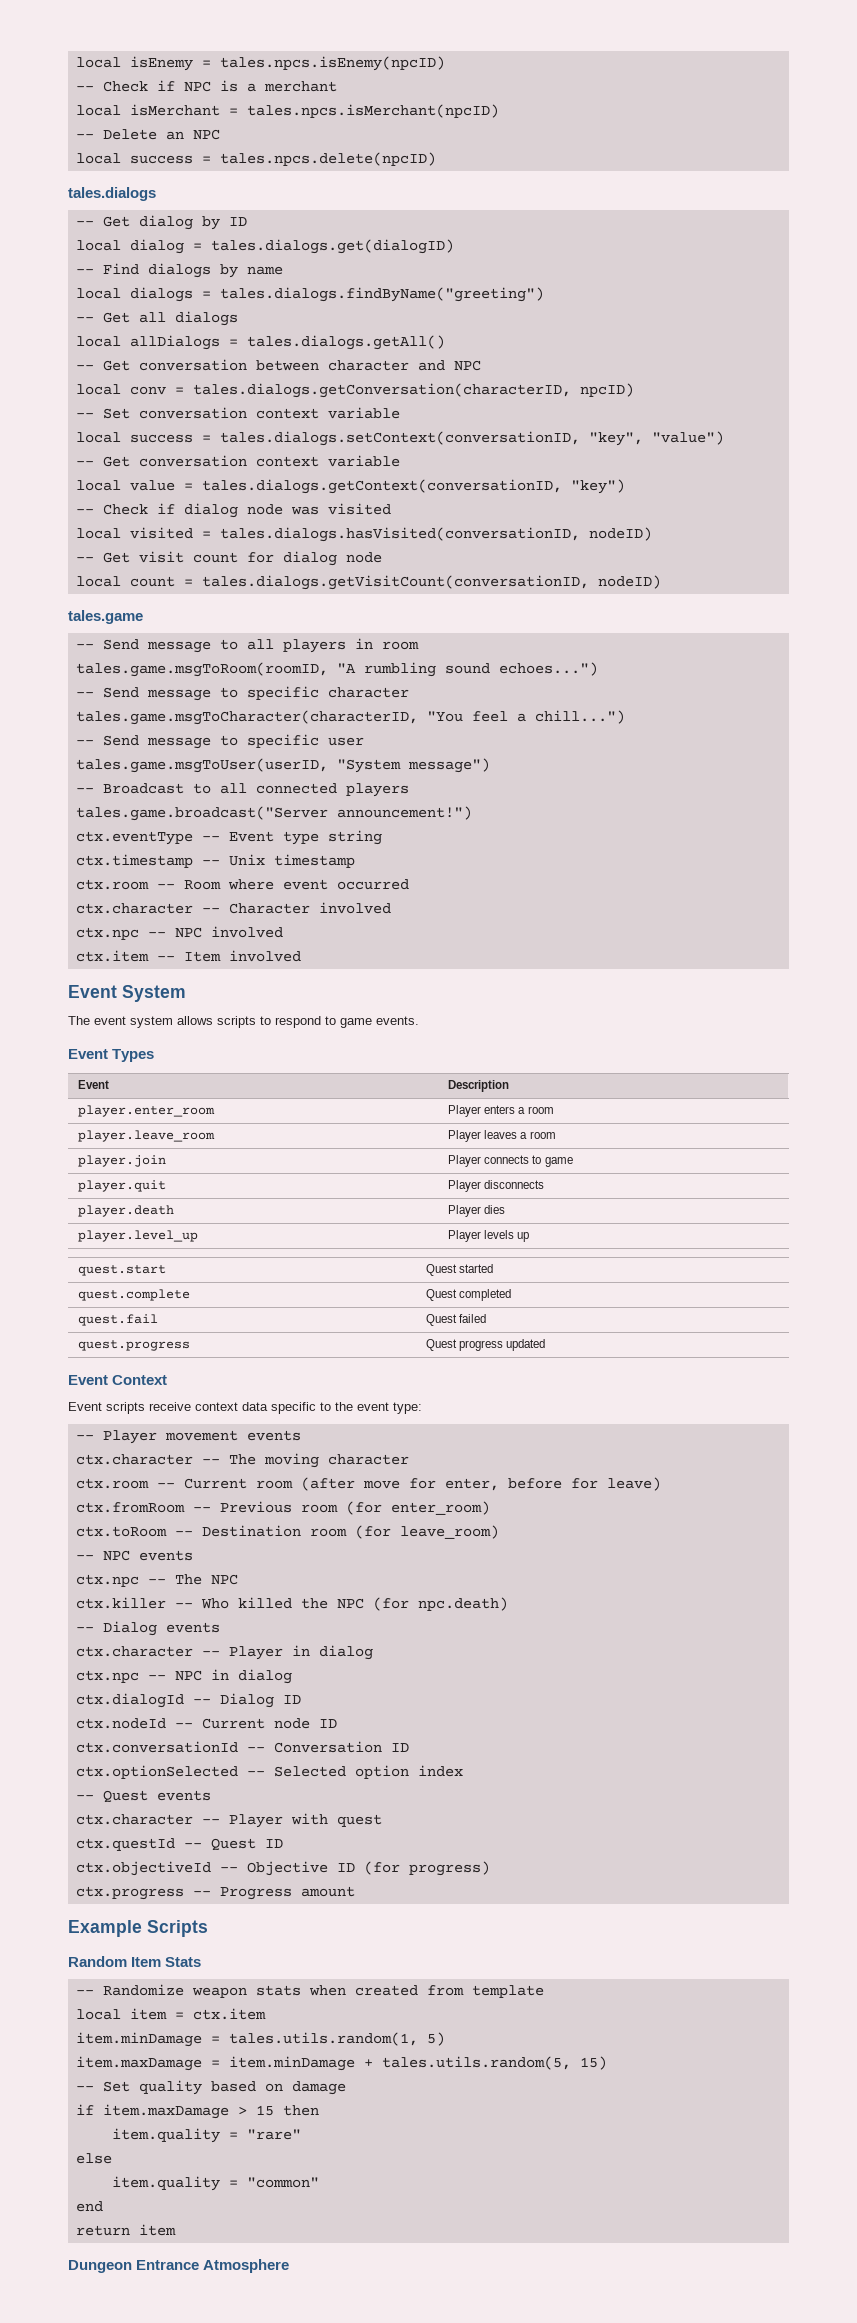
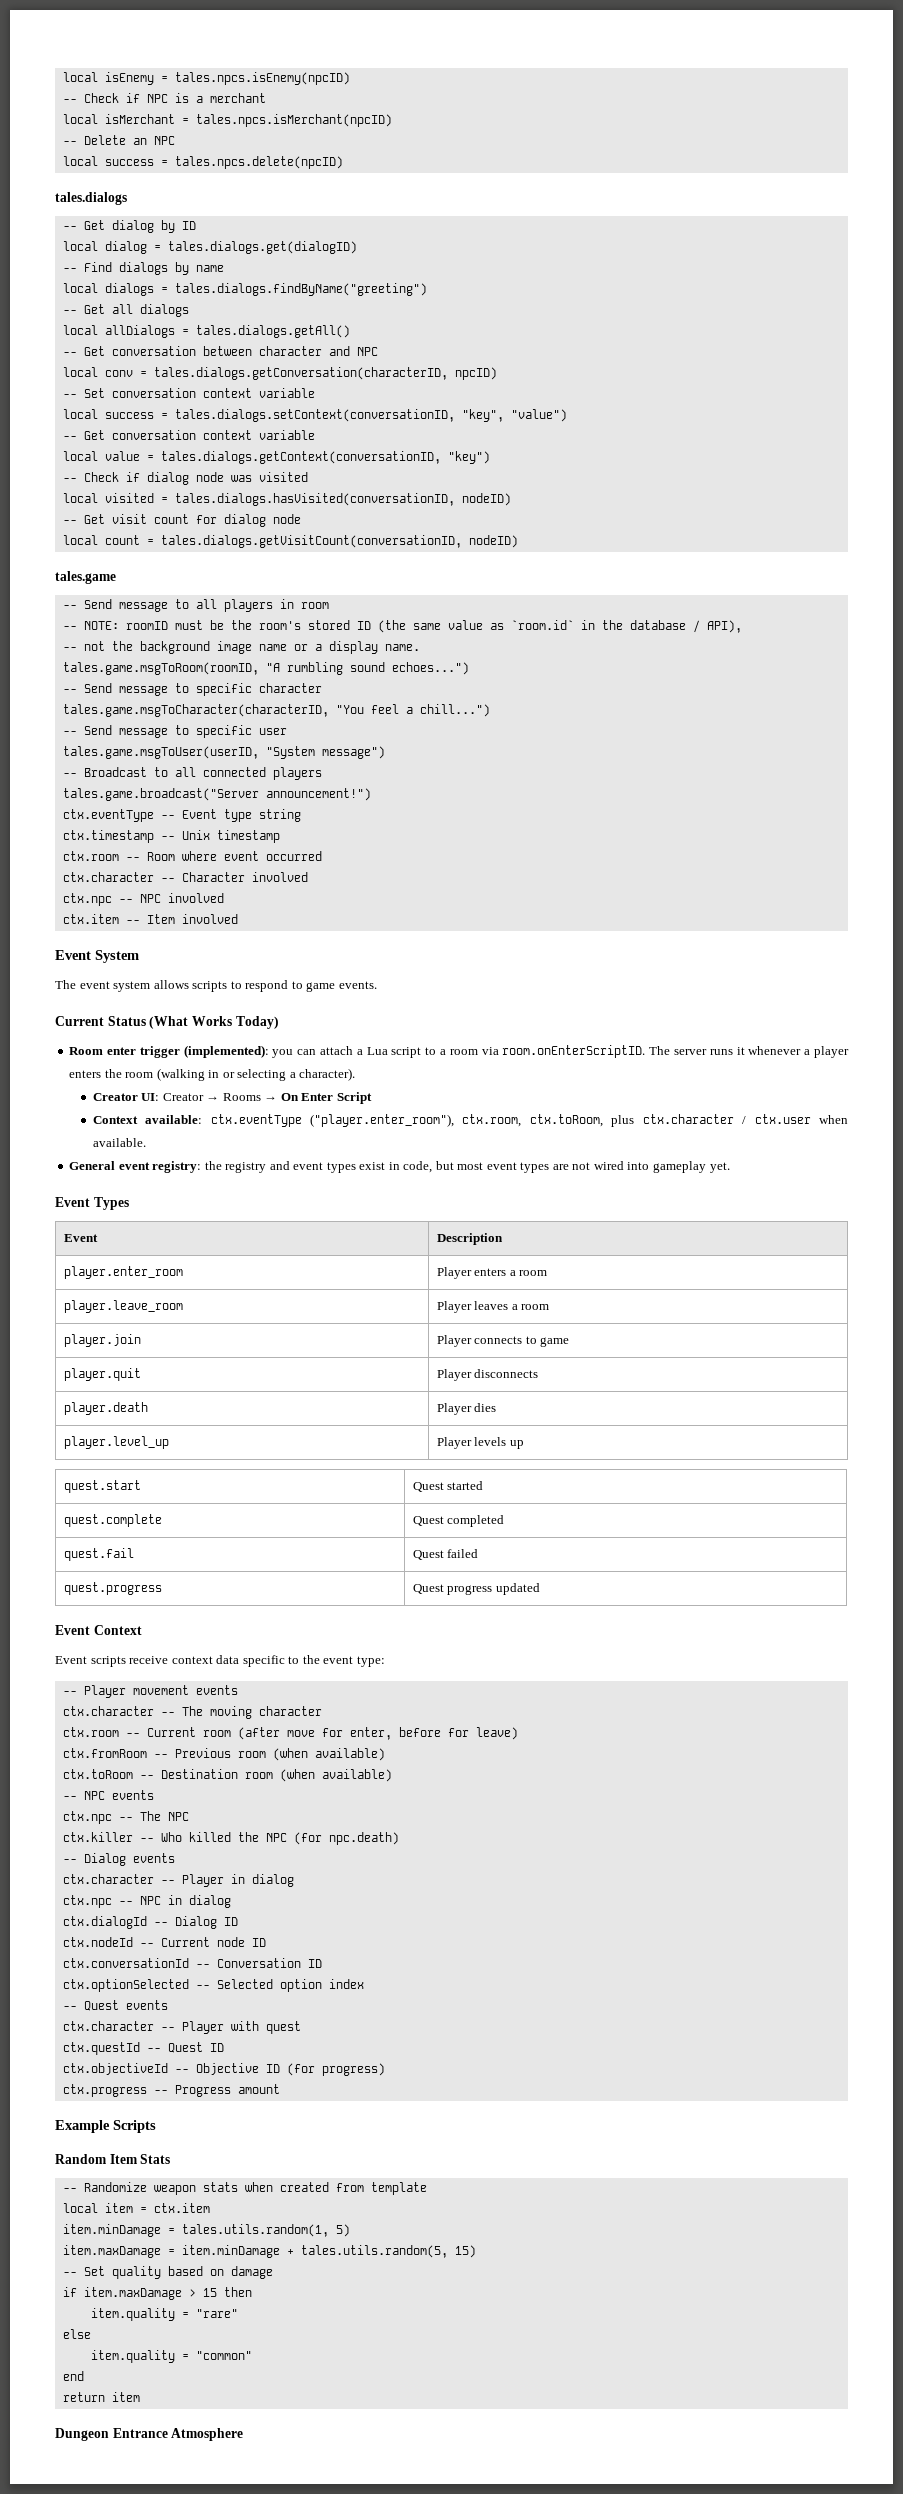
(419, 645) none -> [62,620,742,633] [62,641,420,654] // -- NOTE: roomID must be the room's stored ID (the same value as `room.id` in the database / API), // -- not the background image name or a display name.
(419, 1020) none -> [55,1016,279,1029] [69,1045,850,1058] [69,1068,356,1081] [92,1092,372,1104] [92,1114,848,1127] [92,1138,146,1147] [69,1161,730,1173] // Current Status (What Works Today) // Room enter trigger (implemented): you can attach a Lua script to a room via room.onEnterScriptID. The server runs it whenever a player enters the room (walking in or selecting a character). // Creator UI: Creator → Rooms → On Enter Script // Context available: ctx.eventType ("player.enter_room"), ctx.room, ctx.toRoom, plus ctx.character / ctx.user when available. // General event registry: the registry and event types exist in code, but most event types are not wired into gameplay yet.
[345,1501,490,1515] (for enter_room) -> [272,1748,385,1761] (when available)
[354,1525,499,1539] (for leave_room) -> [279,1769,392,1782] (when available)

